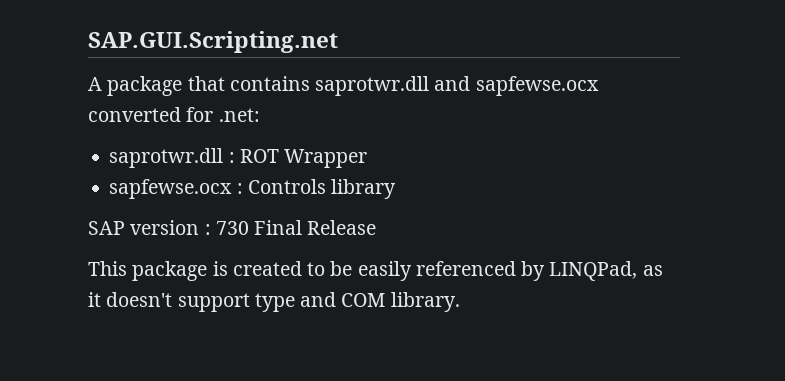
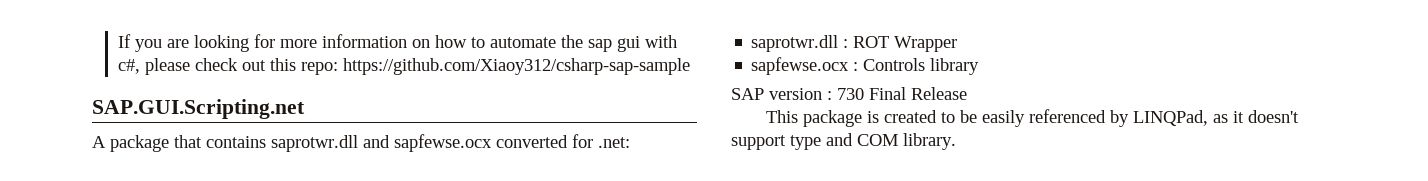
(88, 42) none -> [117,34,677,52] [117,58,690,75] If you are looking for more information on how to automate the sap gui with c#, please check out this repo: https://github.com/Xiaoy312/csharp-sap-sample //

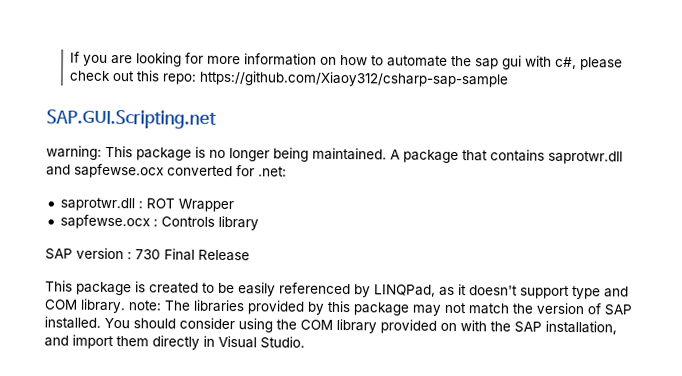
(305, 109) none -> [46,145,387,162] warning: This package is no longer being maintained.
(956, 141) none -> [128,299,632,316] [44,316,617,335] [44,334,305,350] note: The libraries provided by this package may not match the version of SAP installed. You should consider using the COM library provided on with the SAP installation, and import them directly in Visual Studio.

